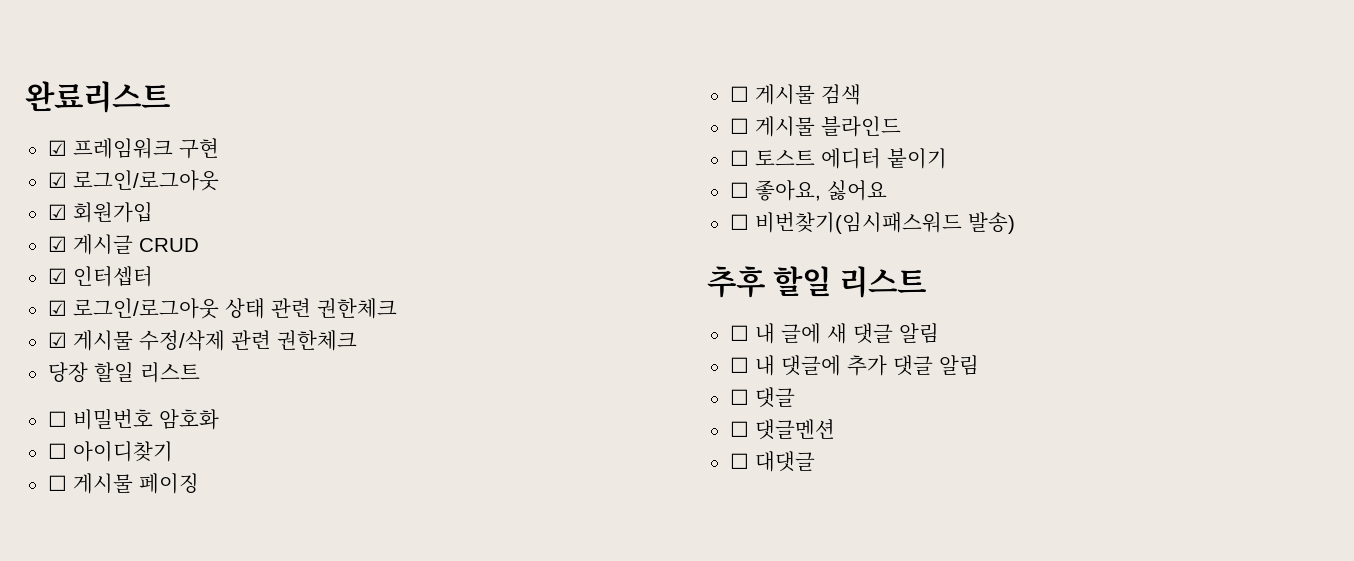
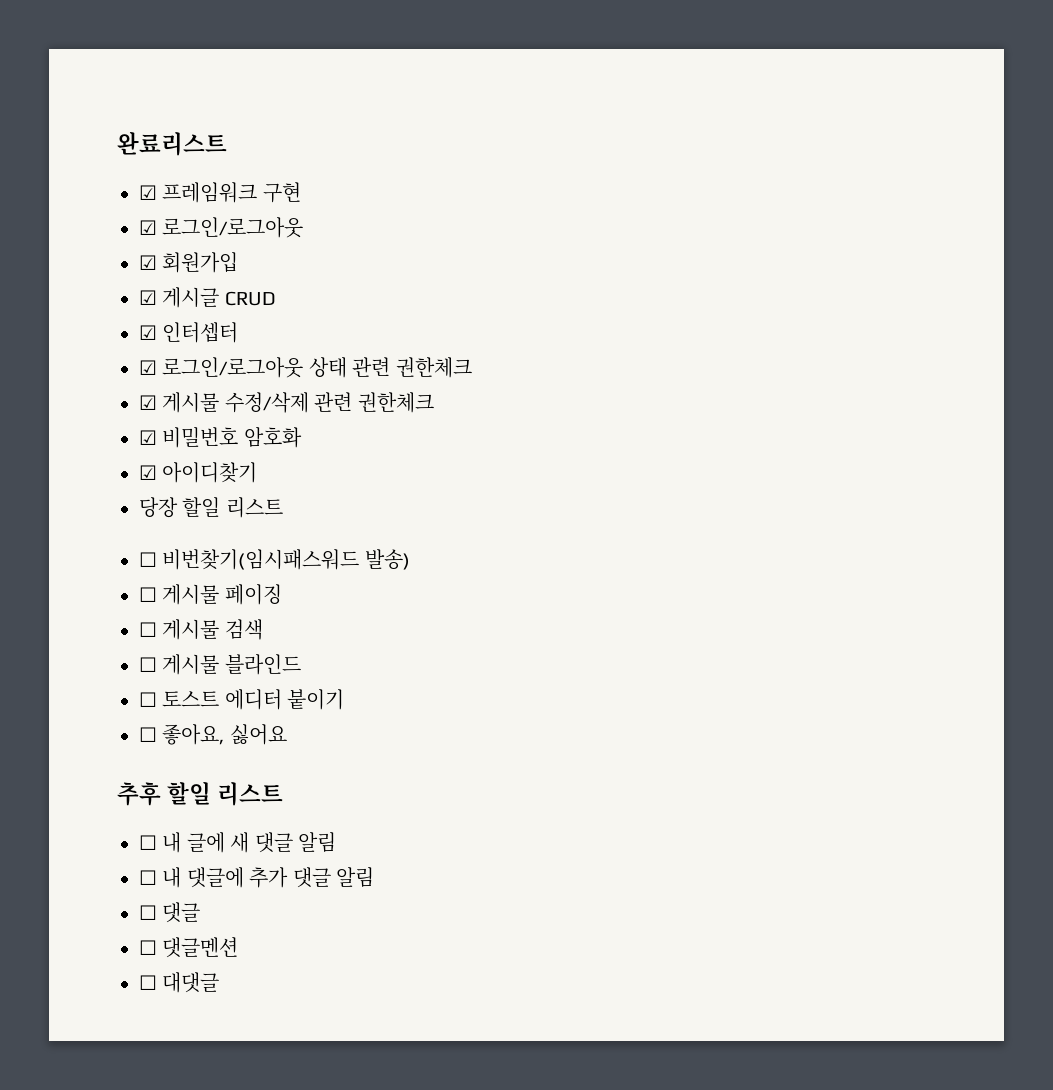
(357, 340) none -> [139,426,302,448] [139,462,258,483] // ☑ 비밀번호 암호화 // ☑ 아이디찾기
[72,408,219,430] [47,441,173,462] 비밀번호 암호화 // ☐ 아이디찾기 -> [162,549,410,570] 비번찾기(임시패스워드 발송)
[729,212,1015,234] // ☐ 비번찾기(임시패스워드 발송) -> (287, 734) none

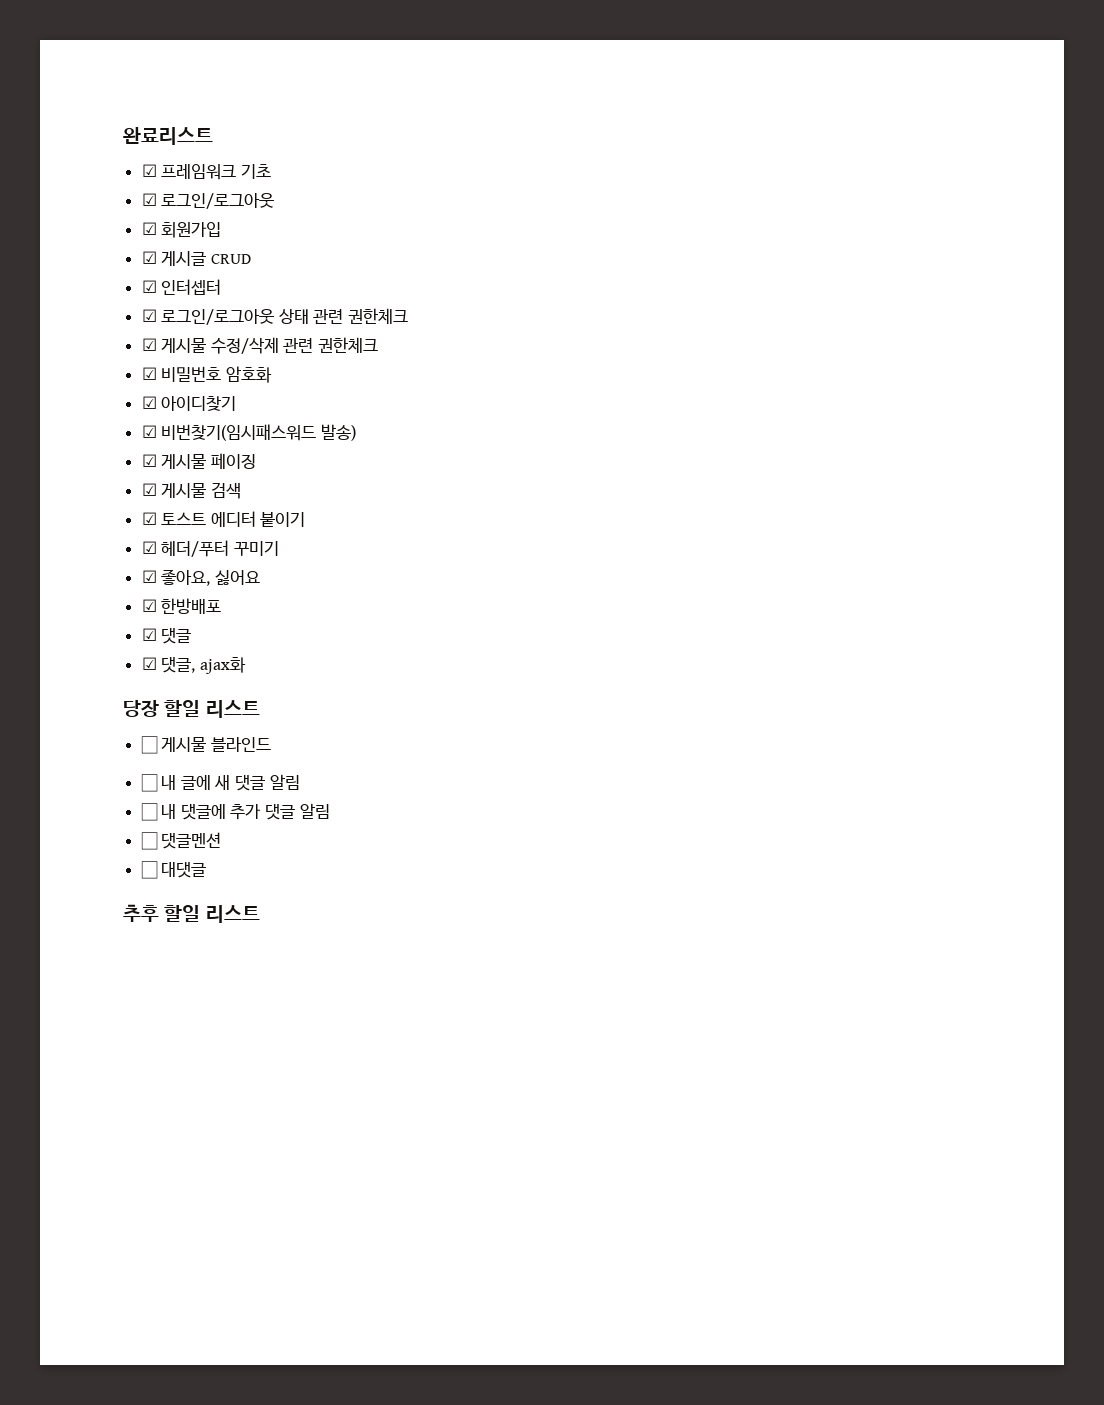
[262,182,301,203] 구현 -> [240,164,271,179] 기초
[139,497,283,518] [139,549,410,570] [139,584,282,605] [139,619,263,640] [139,654,301,675] [139,689,345,710] [139,724,287,745] [117,782,284,806] 당장 할일 리스트 // ☐ 비번찾기(임시패스워드 발송) // ☐ 게시물 페이징 // ☐ 게시물 검색 // ☐ 게시물 블라인드 // ☐ 토스트 에디터 붙이기 // ☐ 좋아요, 싫어요 // 추후 할일 리스트 -> [141,424,356,441] [141,453,256,469] [141,482,241,499] [141,511,306,527] [141,540,279,557] [141,569,260,586] [141,598,222,614] [141,628,192,644] [141,657,246,674] [123,700,260,718] [140,736,271,754] ☑ 비번찾기(임시패스워드 발송) // ☑ 게시물 페이징 // ☑ 게시물 검색 // ☑ 토스트 에디터 붙이기 // ☑ 헤더/푸터 꾸미기 // ☑ 좋아요, 싫어요 // ☑ 한방배포 // ☑ 댓글 // ☑ 댓글, ajax화 // 당장 할일 리스트 // ☐ 게시물 블라인드
[139,902,201,923] // ☐ 댓글 -> (330, 811) none
(220, 982) none -> [123,904,260,923] // 추후 할일 리스트

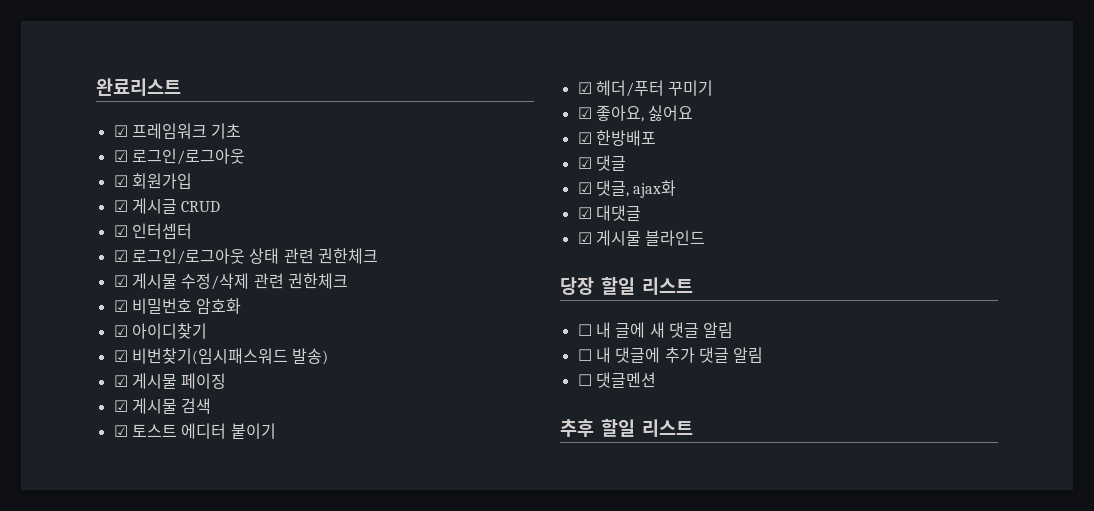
(246, 665) none -> [577,205,641,221] [577,230,706,246] // ☑ 대댓글 // ☑ 게시물 블라인드
[140,736,271,754] // ☐ 게시물 블라인드 -> (693, 286) none
[140,861,207,879] // ☐ 대댓글 -> (656, 380) none

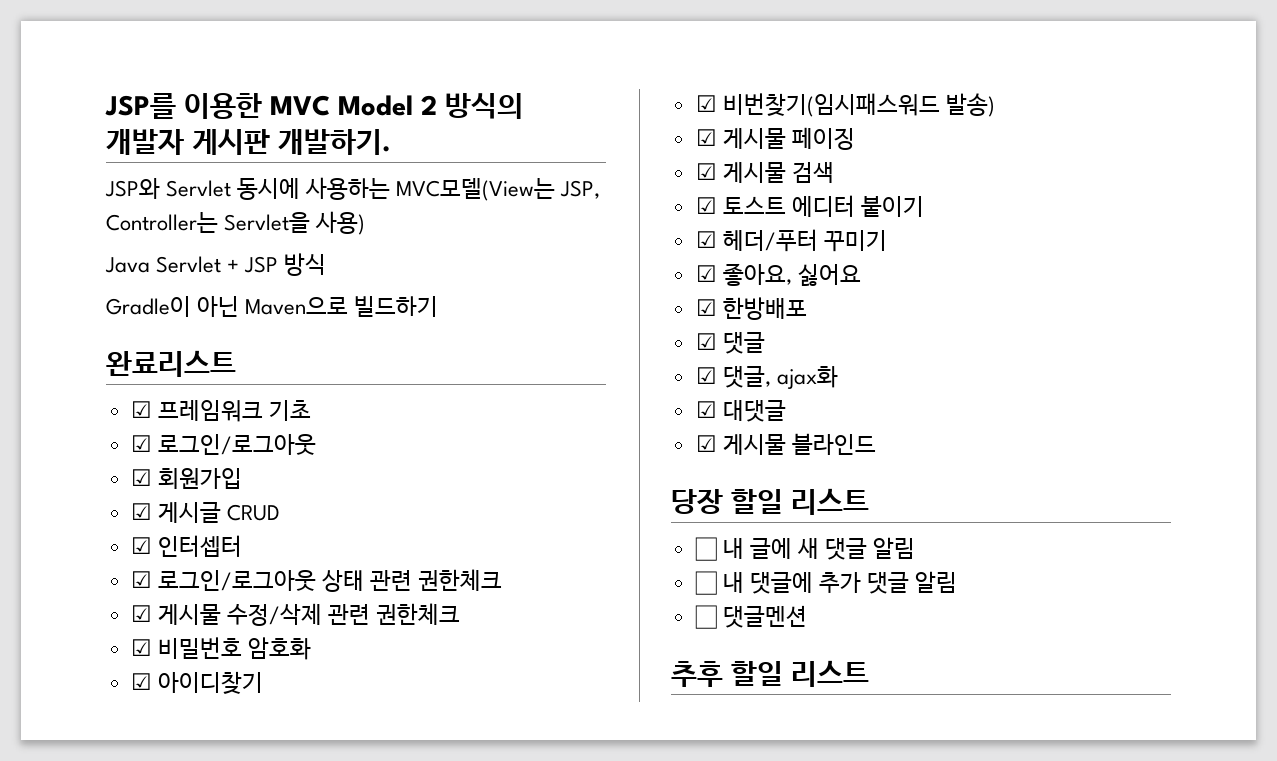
(96, 87) none -> [105,93,523,119] [106,129,391,155] [105,177,601,201] [106,211,366,235] [105,253,327,276] [106,296,439,317] JSP를 이용한 MVC Model 2 방식의 개발자 게시판 개발하기. // JSP와 Servlet 동시에 사용하는 MVC모델(View는 JSP, Controller는 Servlet을 사용) // Java Servlet + JSP 방식 // Gradle이 아닌 Maven으로 빌드하기 //

